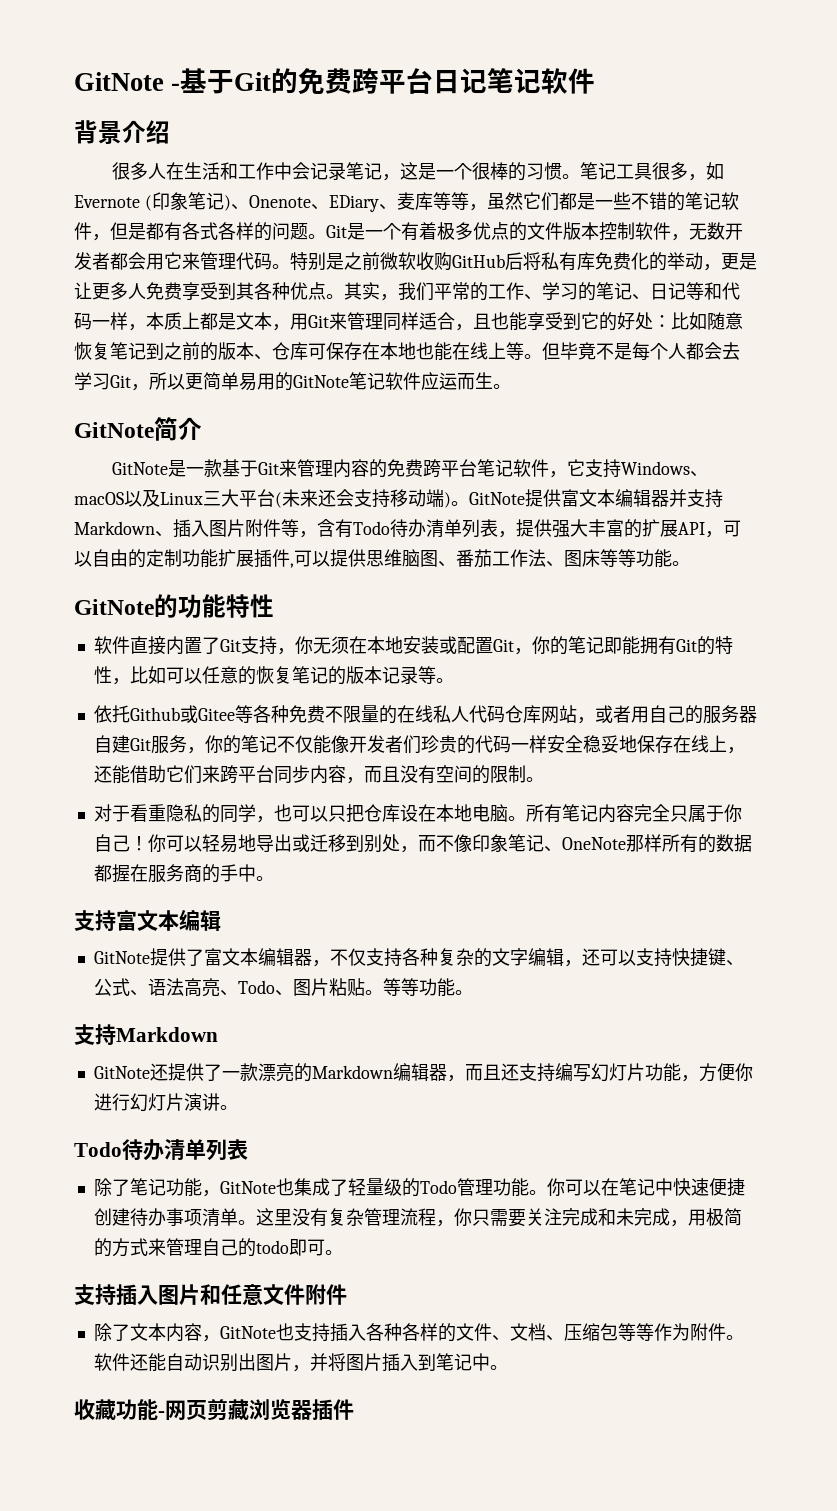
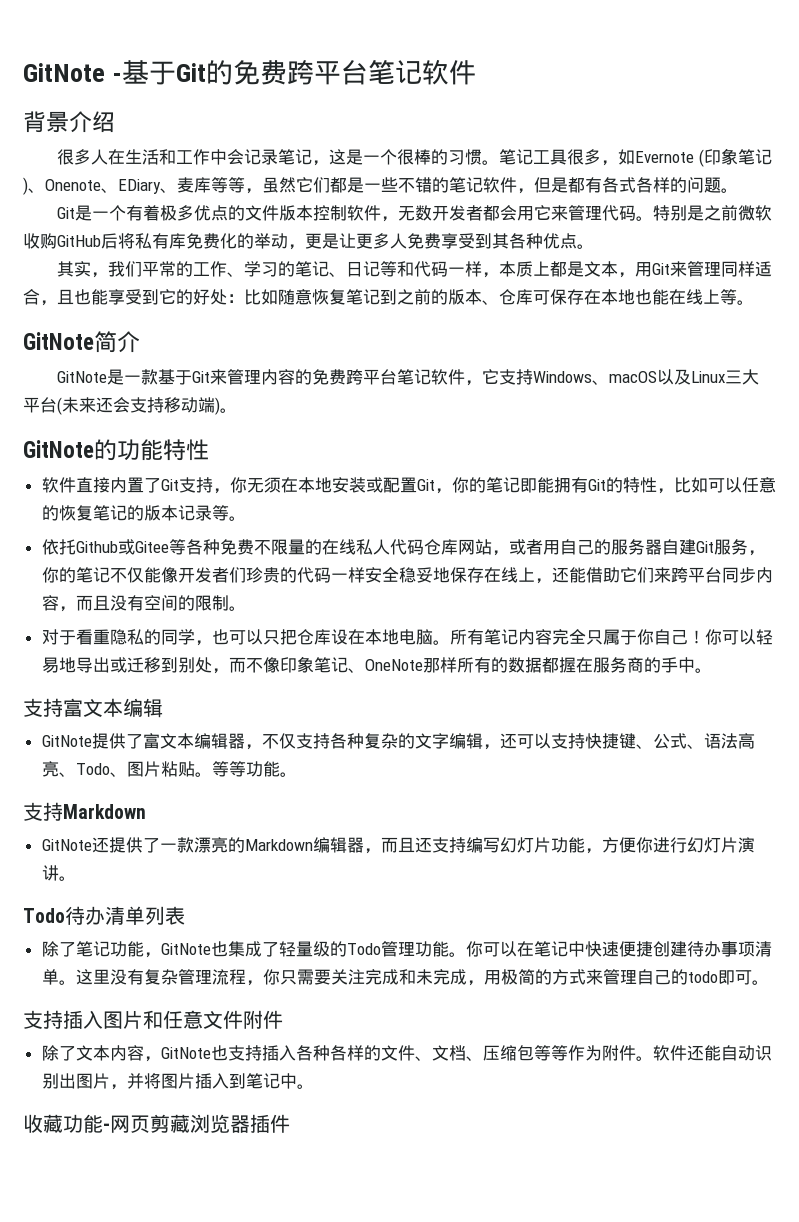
[433,68,488,94] 日记 -> (369, 72) none
(326, 236) none -> (738, 190) //
(344, 296) none -> (594, 246) //
[542,342,740,361] [74,372,511,391] 但毕竟不是每个人都会去学习Git，所以更简单易用的GitNote笔记软件应运而生。 -> (754, 302) none
[469,489,723,508] [74,519,741,538] [74,549,690,568] GitNote提供富文本编辑器并支持Markdown、插入图片附件等，含有Todo待办清单列表，提供强大丰富的扩展API，可以自由的定制功能扩展插件,可以提供思维脑图、番茄工作法、图床等等功能。 -> (237, 410) none

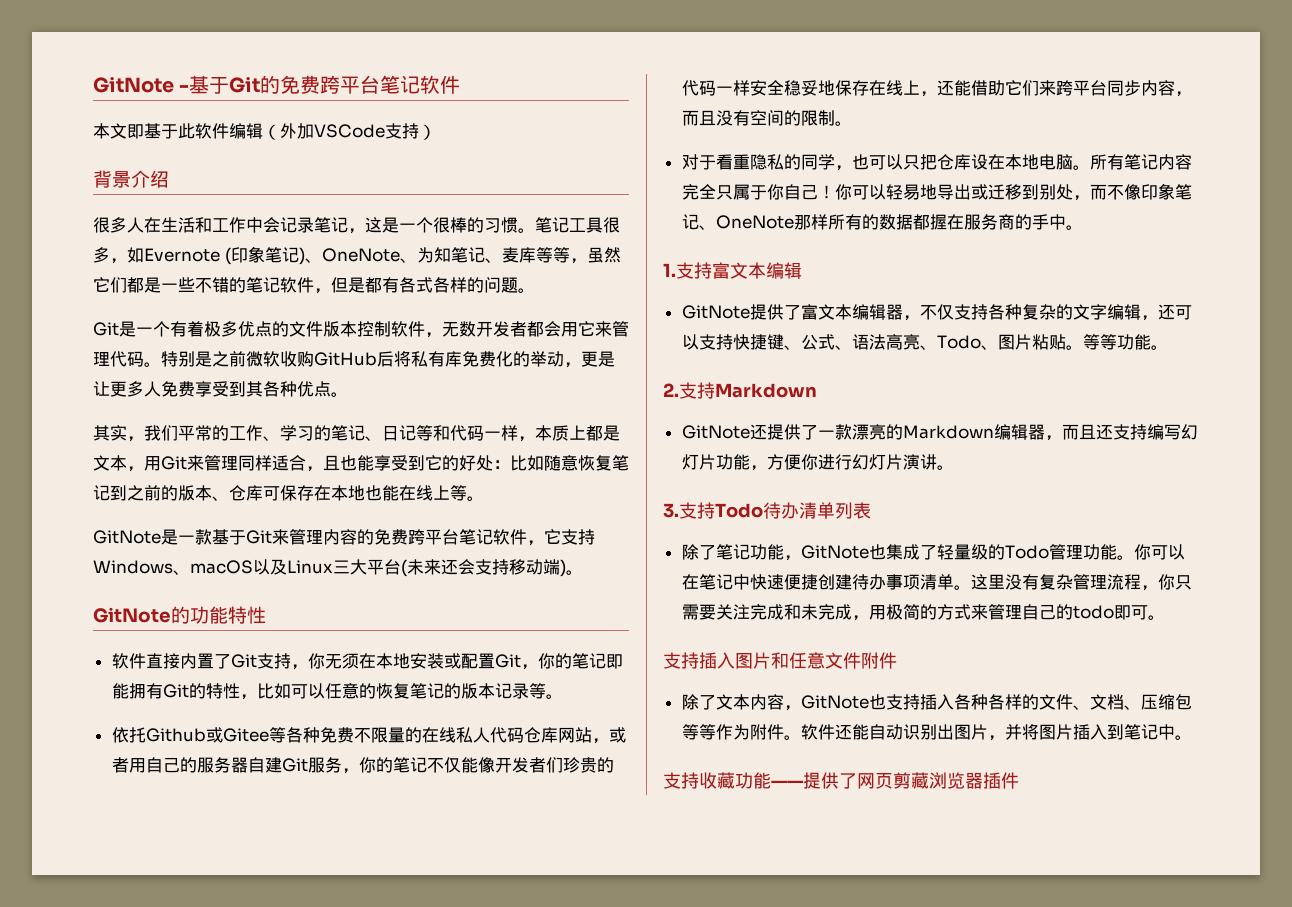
(477, 72) none -> [93,123,436,140] // 本文即基于此软件编辑（外加VSCode支持）
[45,179,161,194] Onenote、EDiary -> [321,247,485,263] OneNote、为知笔记
[23,331,140,353] // GitNote简介 -> (484, 498) none
(712, 670) none -> [663,263,676,277] 1.
(297, 774) none -> [663,383,679,397] 2.
(76, 878) none -> [663,502,715,519] 3.支持
(314, 1086) none -> [663,772,699,789] 支持
[103,1123,110,1131] - -> [771,772,857,789] ——提供了

